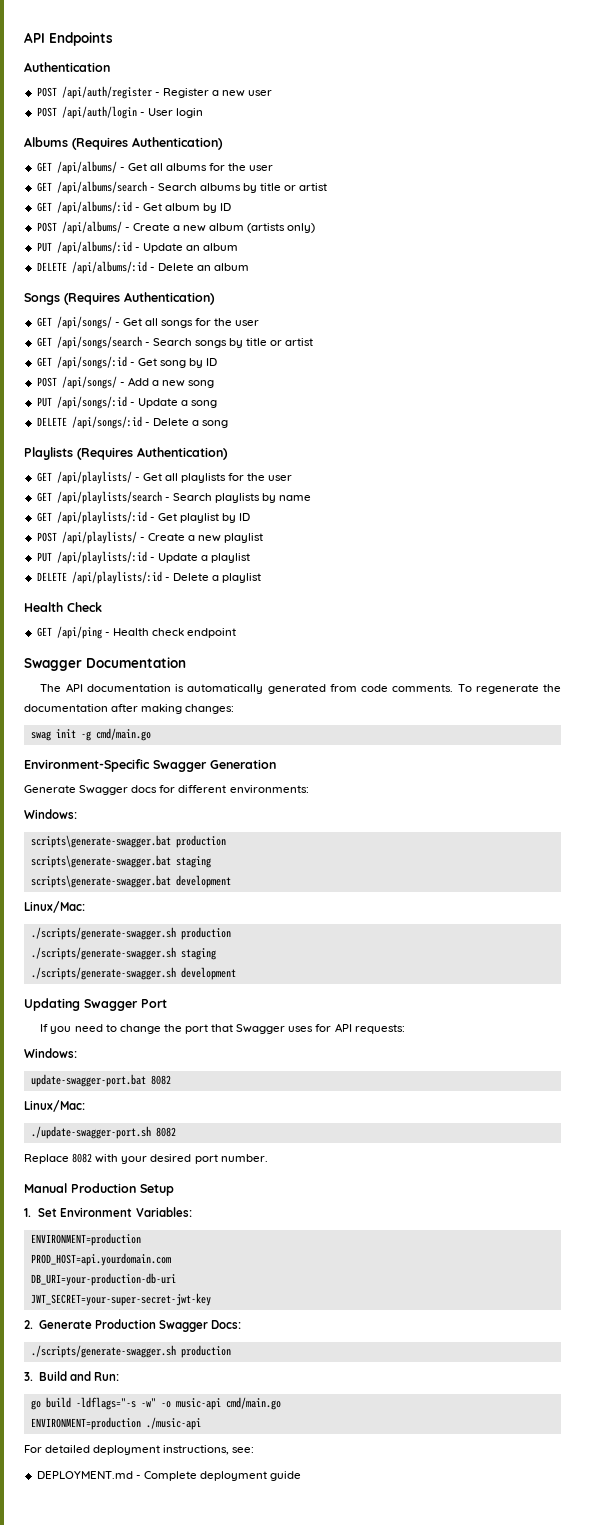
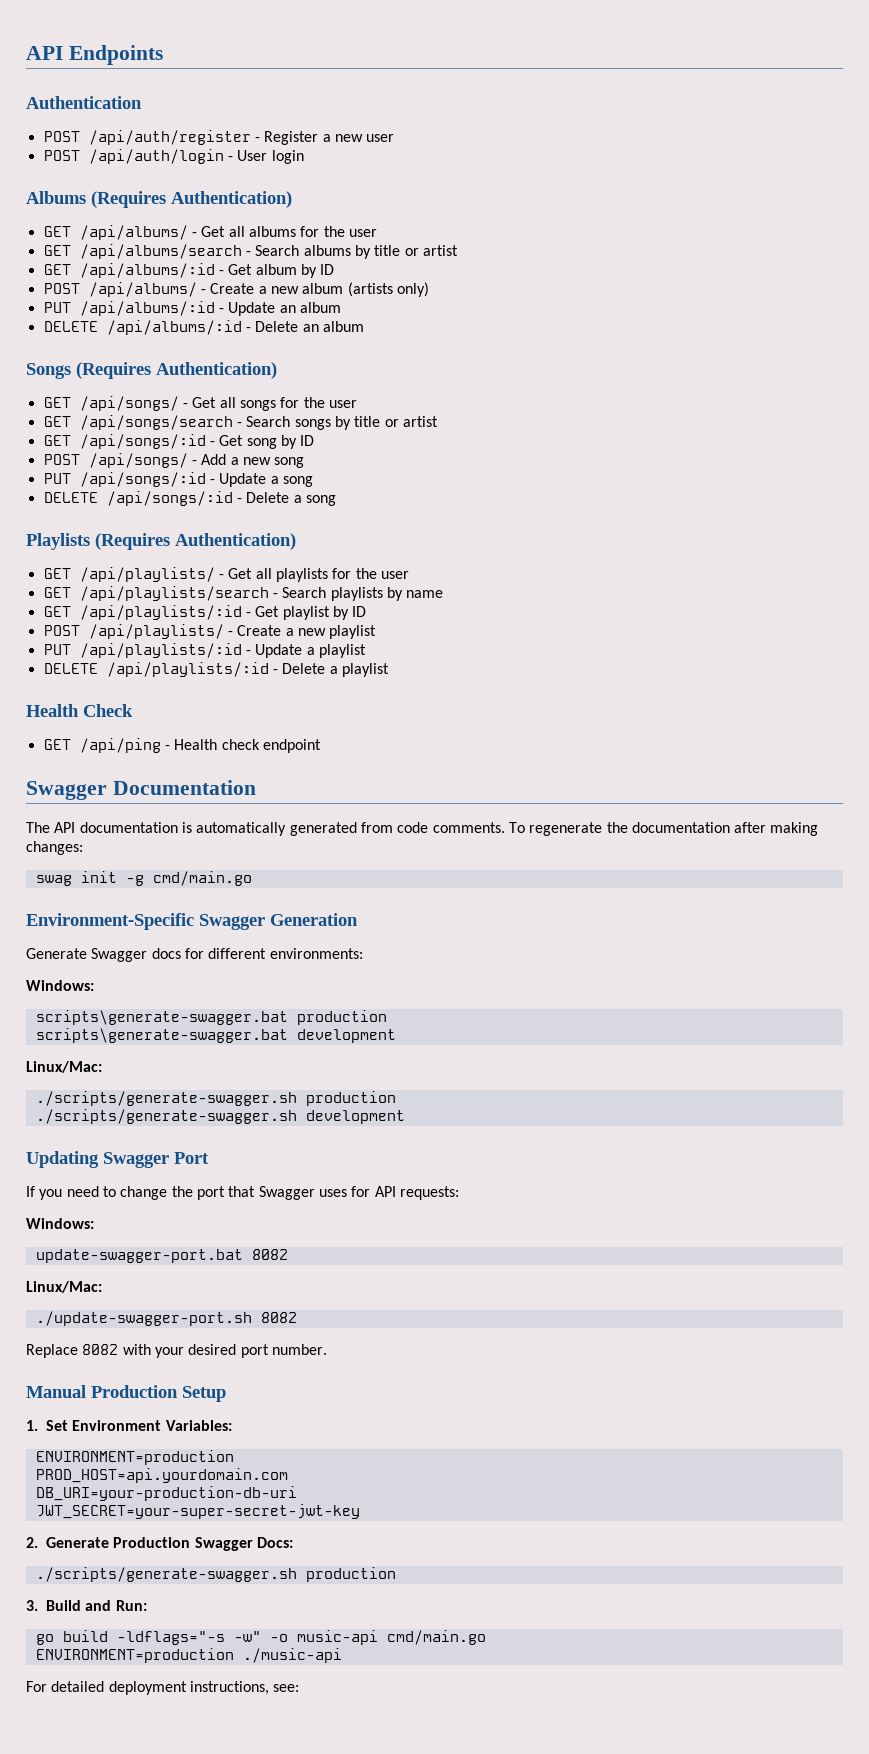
[30,855,211,868] // scripts\generate-swagger.bat staging -> (387, 1017) none
[30,947,216,960] // ./scripts/generate-swagger.sh staging -> (396, 1098) none
[36,1471,302,1481] // DEPLOYMENT.md - Complete deployment guide -> (300, 1688) none

